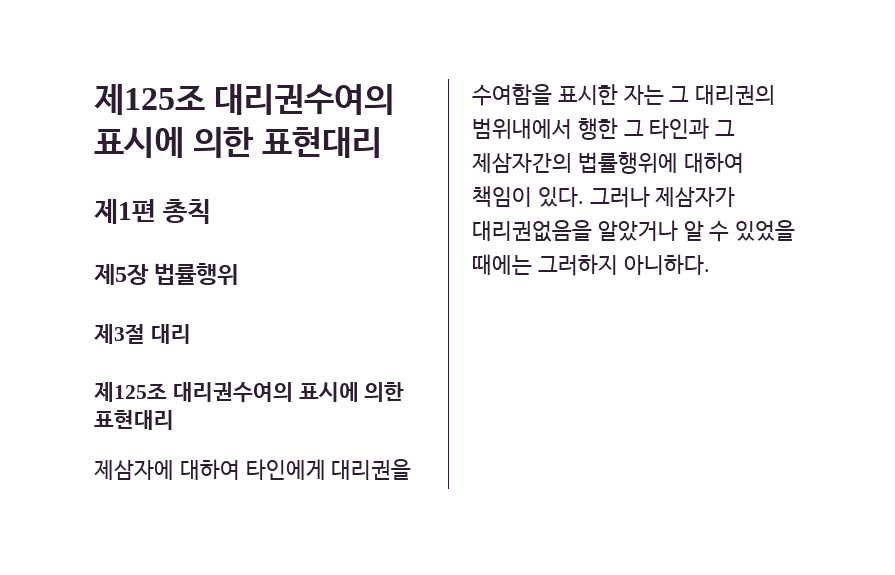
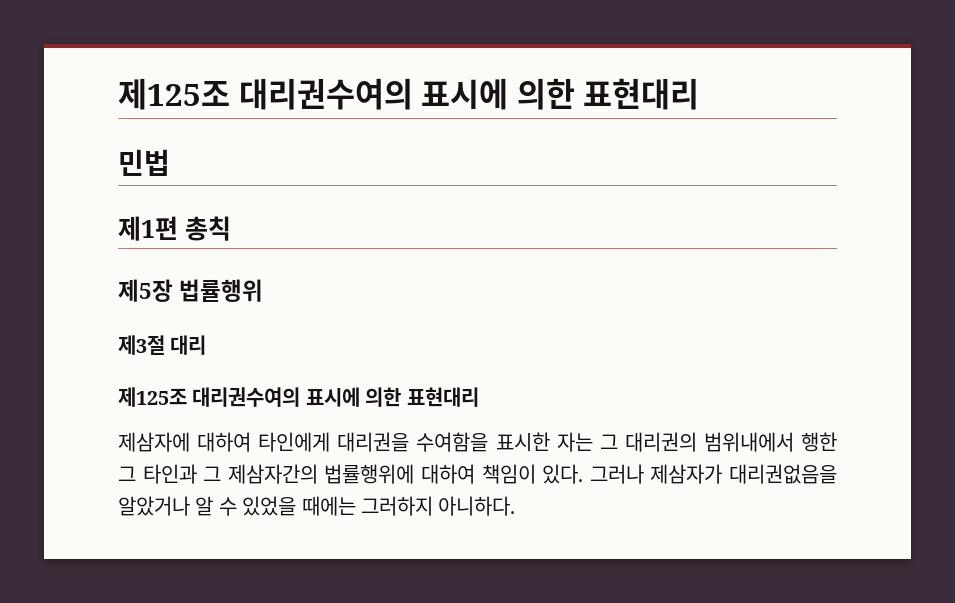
[94,84,395,115] [94,127,383,158] 제125조 대리권수여의 표시에 의한 표현대리 -> [118,78,700,110] [118,149,170,176] 제125조 대리권수여의 표시에 의한 표현대리 // 민법

